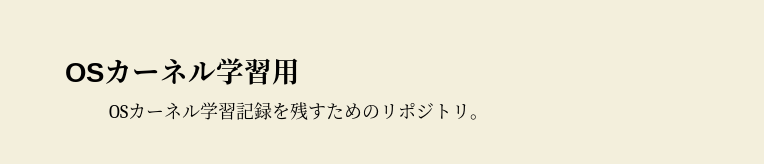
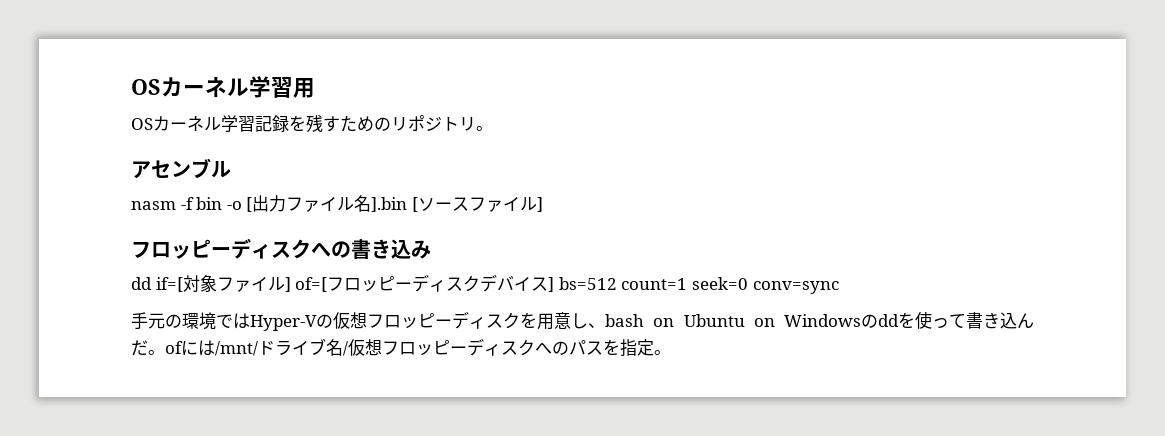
(488, 117) none -> [131,158,231,179] [131,195,543,212] [131,238,431,260] [131,274,839,294] [131,311,1034,331] [131,338,671,357] // アセンブル // nasm -f bin -o [出力ファイル名].bin [ソースファイル] // フロッピーディスクへの書き込み // dd if=[対象ファイル] of=[フロッピーディスクデバイス] bs=512 count=1 seek=0 conv=sync // 手元の環境ではHyper-Vの仮想フロッピーディスクを用意し、bash on Ubuntu on Windowsのddを使って書き込んだ。ofには/mnt/ドライブ名/仮想フロッピーディスクへのパスを指定。

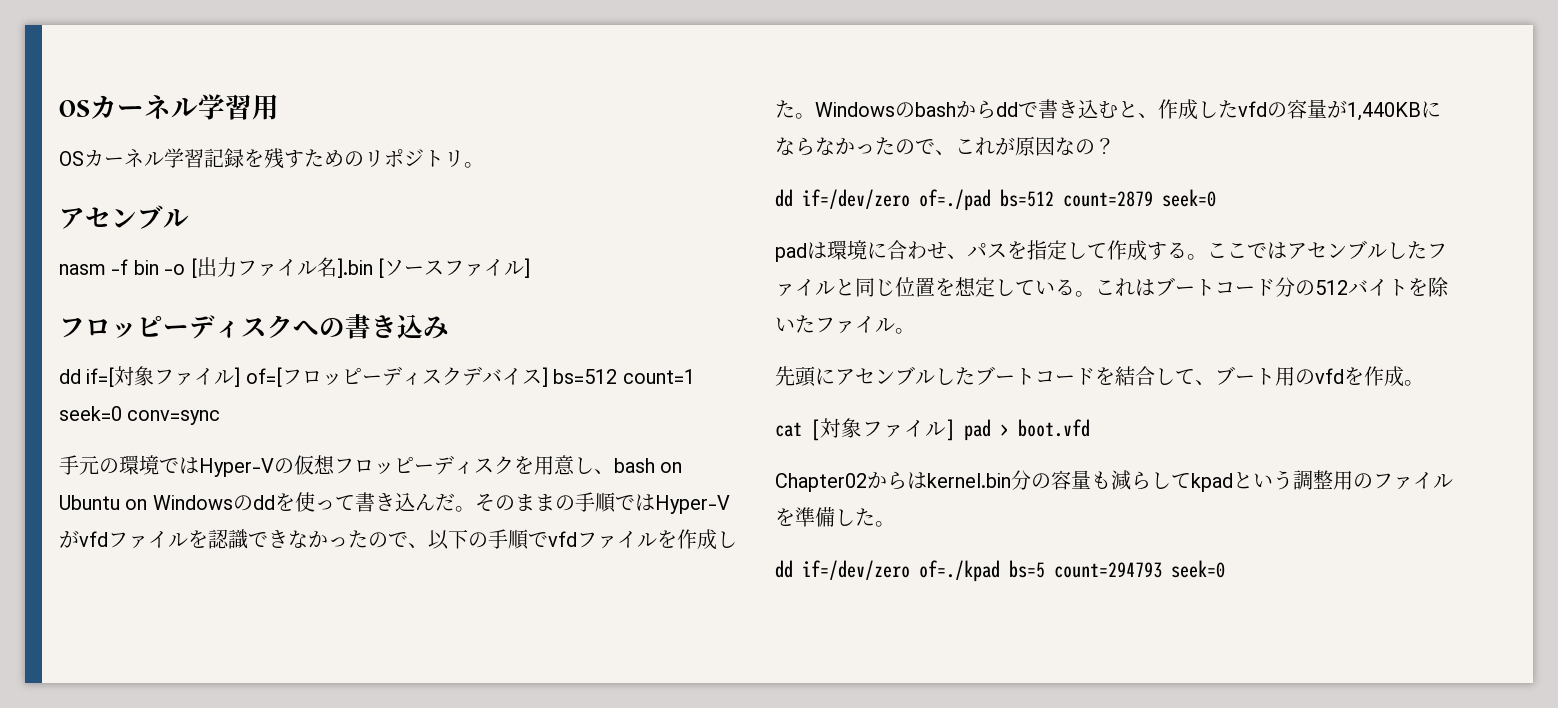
[165,338,671,357] ofには/mnt/ドライブ名/仮想フロッピーディスクへのパスを指定。 -> [474,492,730,514] [59,529,737,550] [775,99,1441,121] [775,136,1115,156] [775,189,1216,211] [775,240,1447,262] [775,277,1449,297] [775,315,915,334] [775,366,1424,387] [775,418,1090,441] [775,470,1453,492] [775,507,895,527] [775,560,1225,582] そのままの手順ではHyper-Vがvfdファイルを認識できなかったので、以下の手順でvfdファイルを作成した。Windowsのbashからddで書き込むと、作成したvfdの容量が1,440KBにならなかったので、これが原因なの？ // dd if=/dev/zero of=./pad bs=512 count=2879 seek=0 // padは環境に合わせ、パスを指定して作成する。ここではアセンブルしたファイルと同じ位置を想定している。これはブートコード分の512バイトを除いたファイル。 // 先頭にアセンブルしたブートコードを結合して、ブート用のvfdを作成。 // cat [対象ファイル] pad > boot.vfd // Chapter02からはkernel.bin分の容量も減らしてkpadという調整用のファイルを準備した。 // dd if=/dev/zero of=./kpad bs=5 count=294793 seek=0

